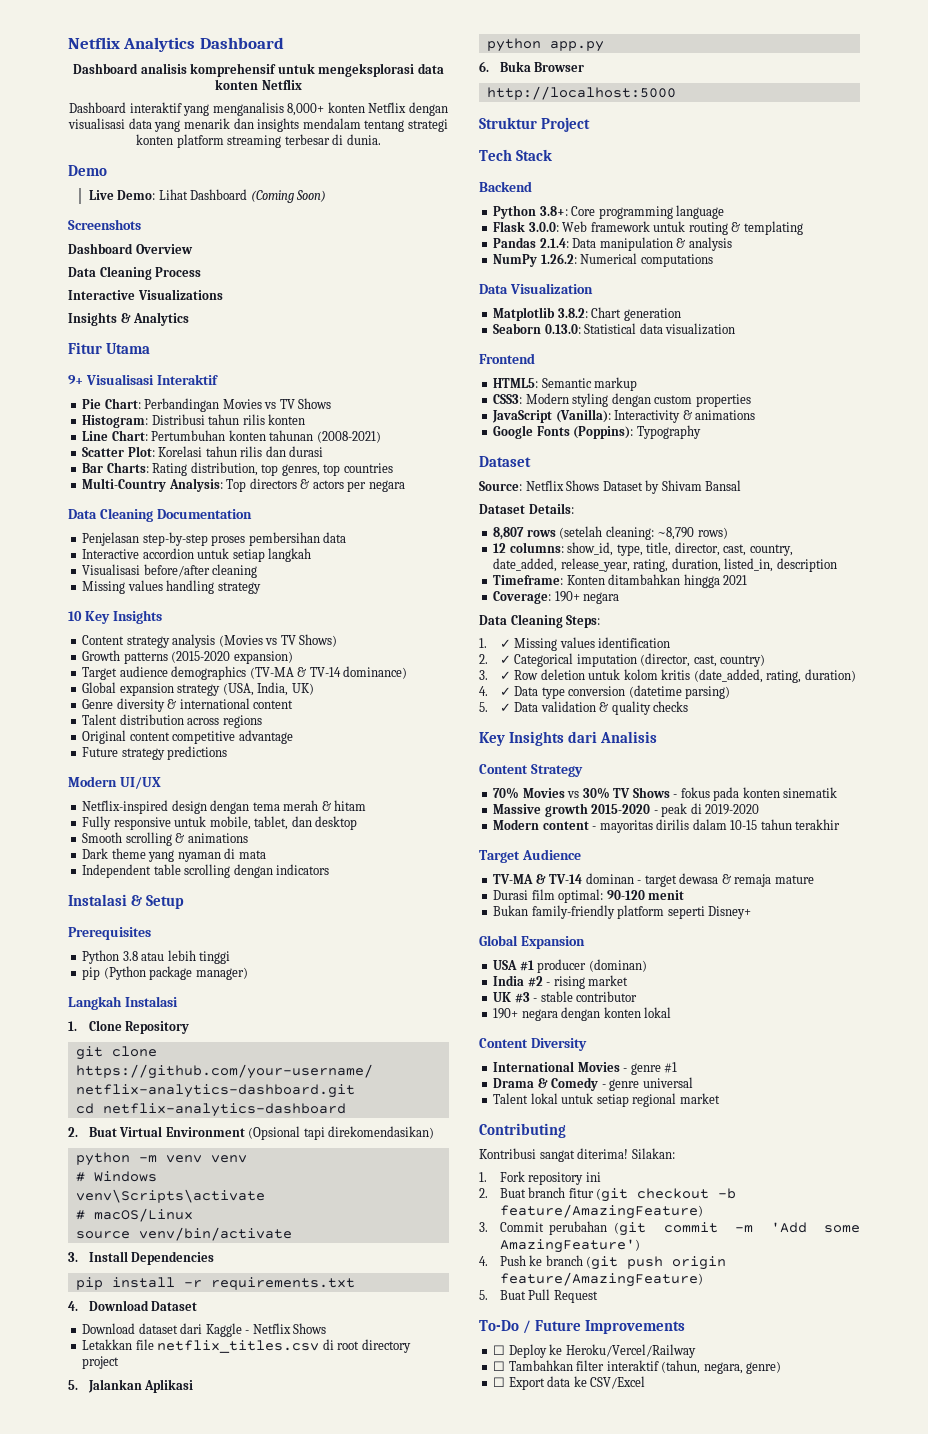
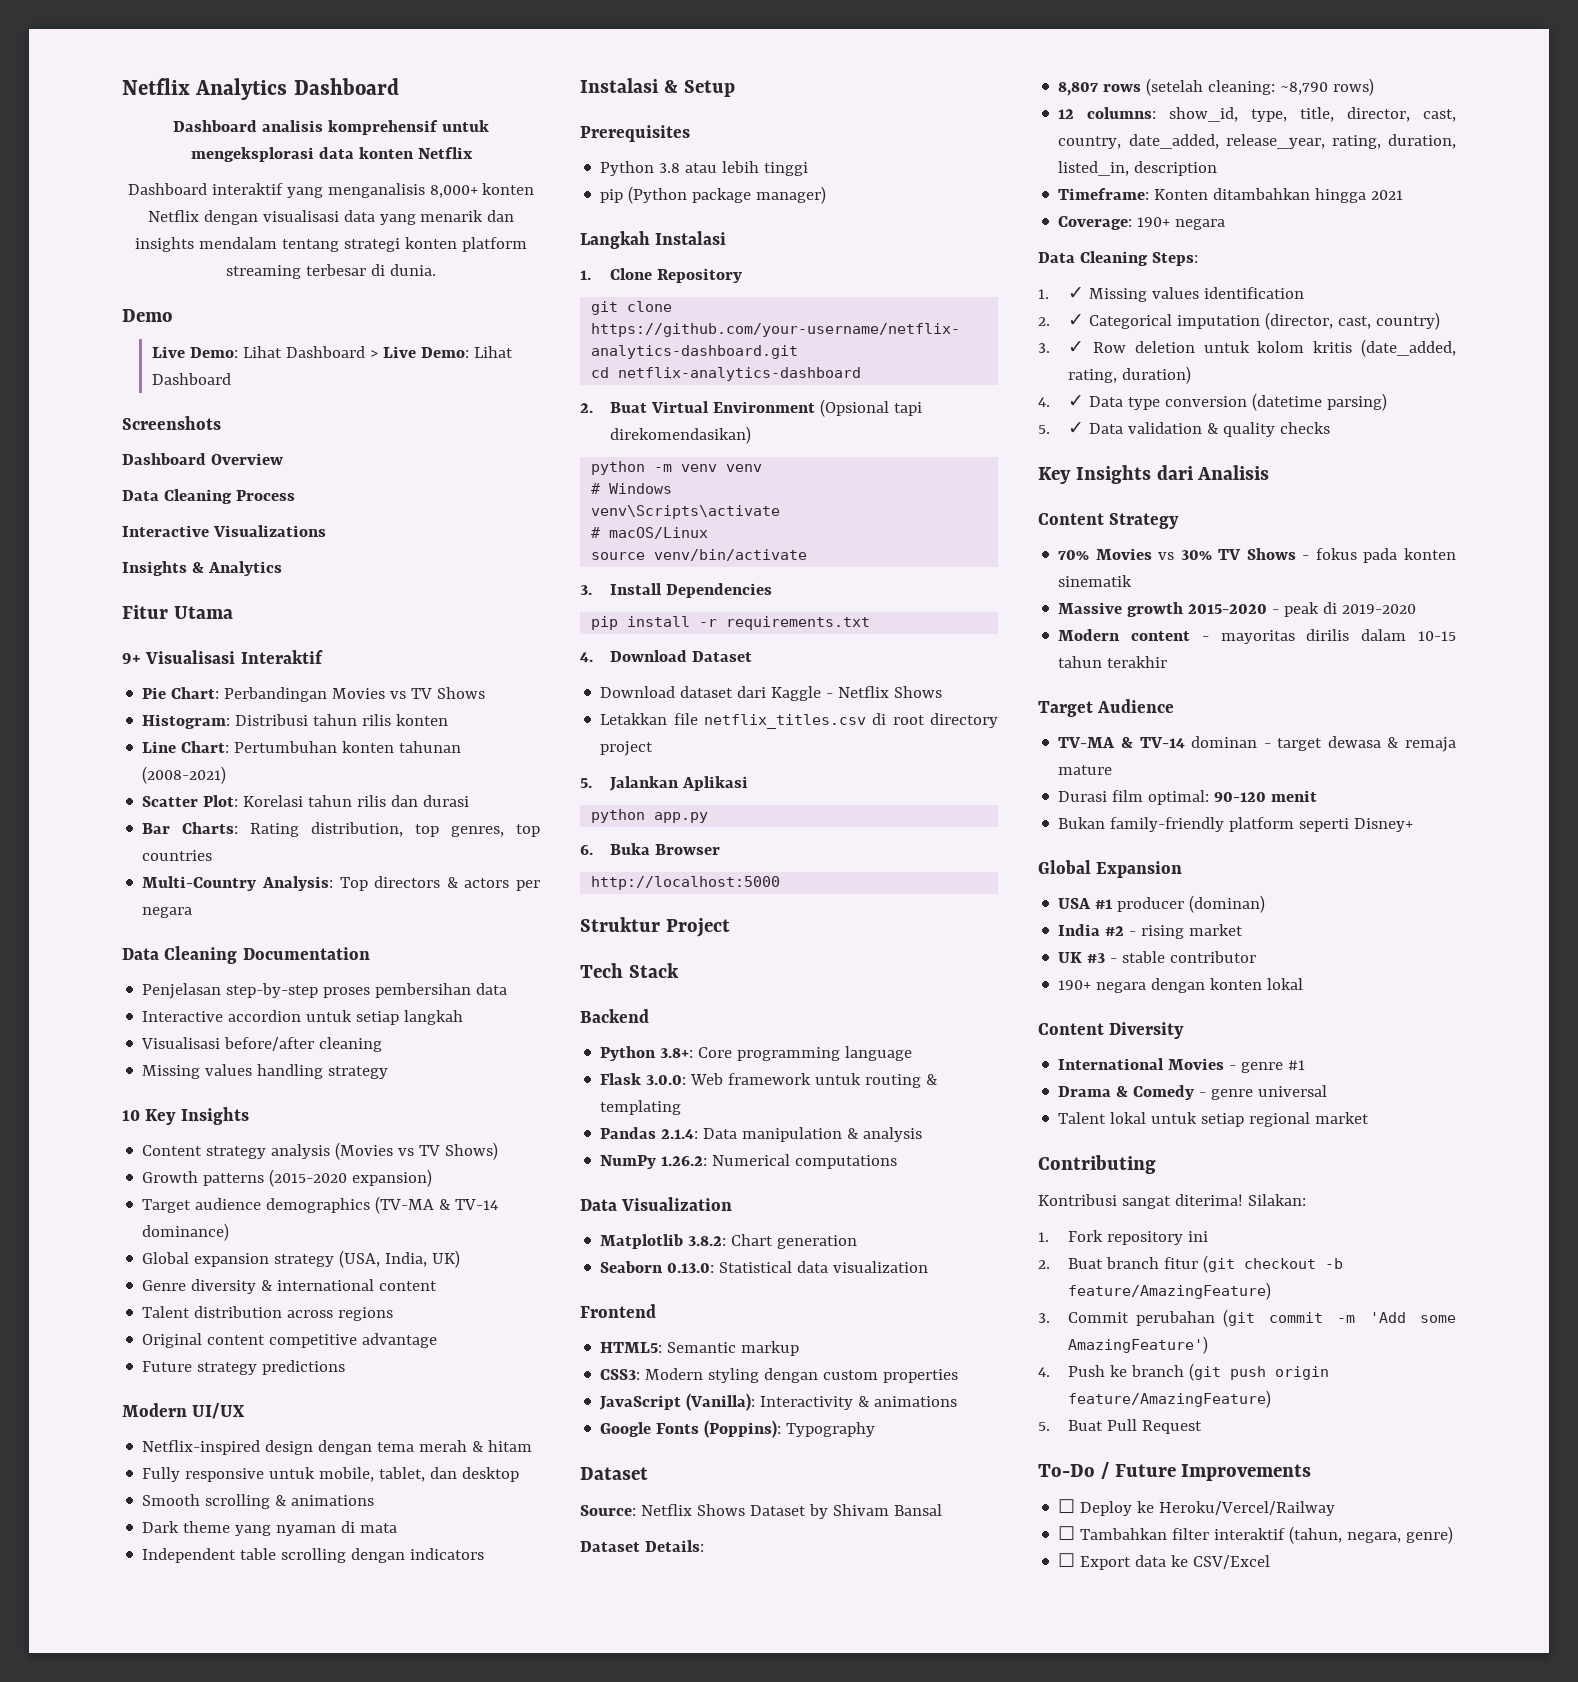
[250,190,327,203] (Coming Soon) -> [369,346,513,358] [152,373,232,385] > Live Demo: Lihat Dashboard

